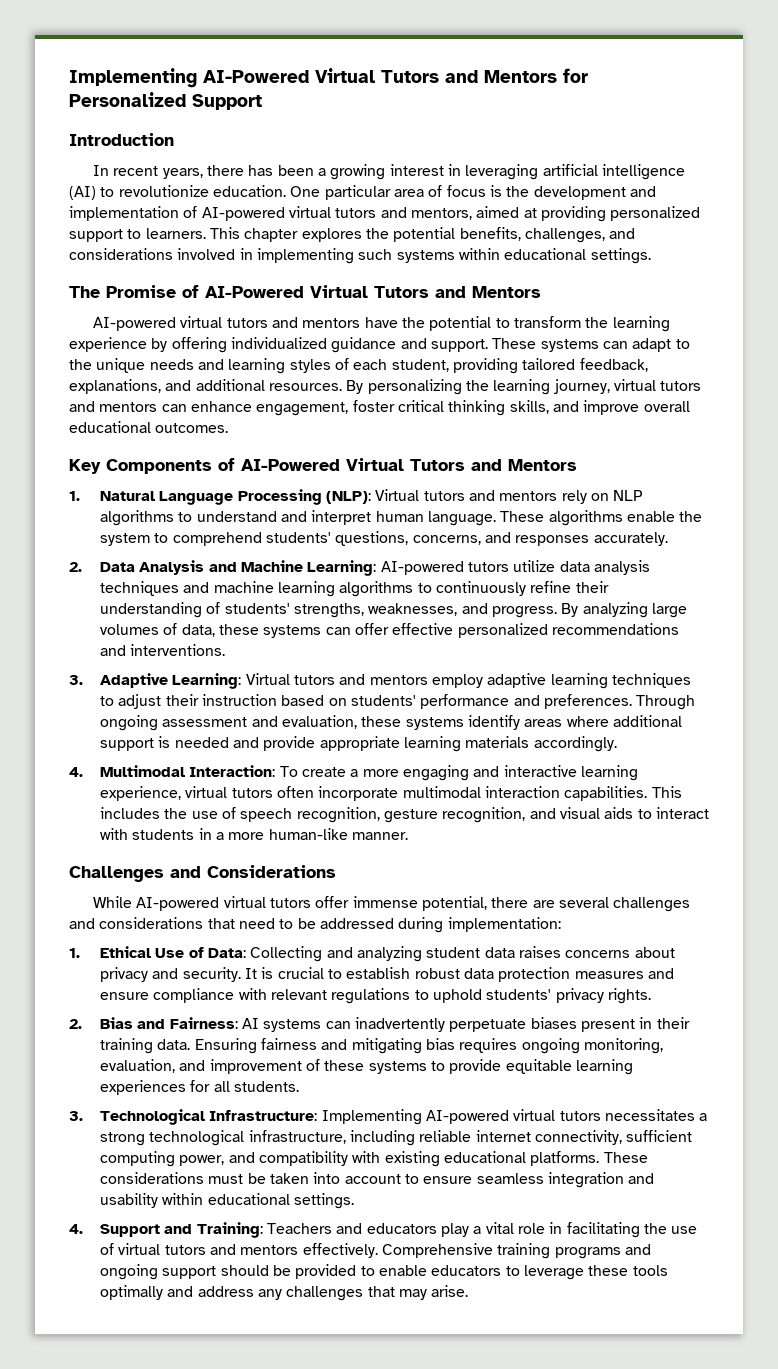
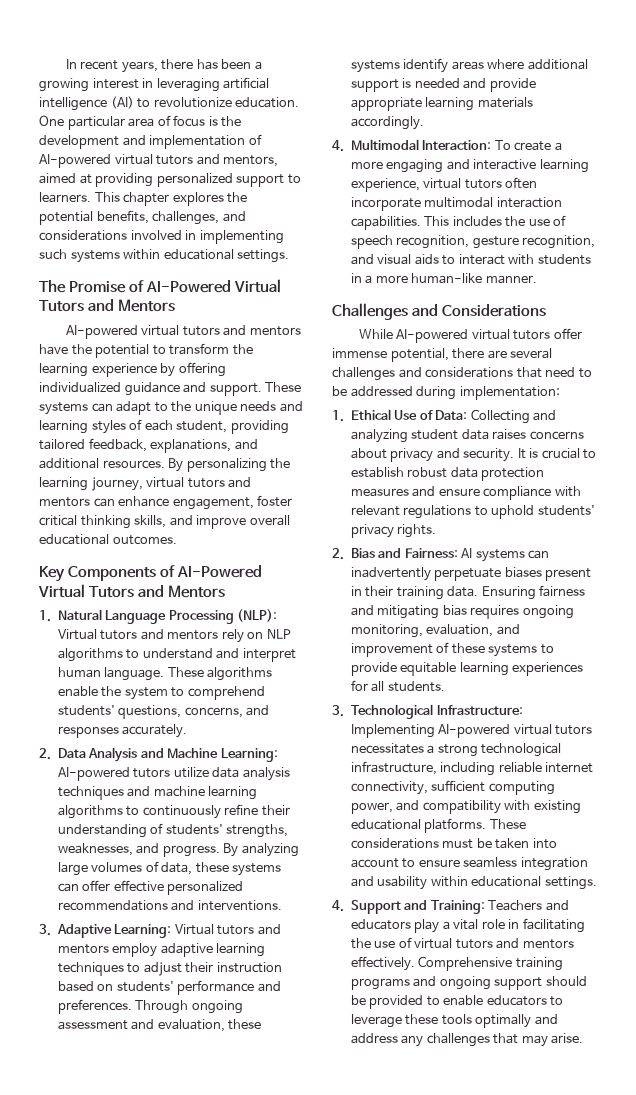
[69,68,588,88] [69,92,262,110] [69,133,174,146] Implementing AI-Powered Virtual Tutors and Mentors for Personalized Support // Introduction // -> (65, 64) none

